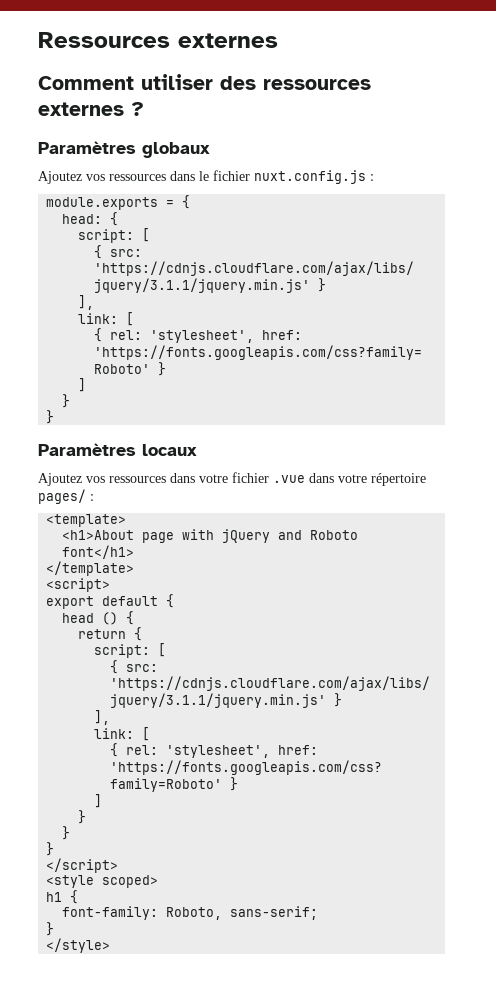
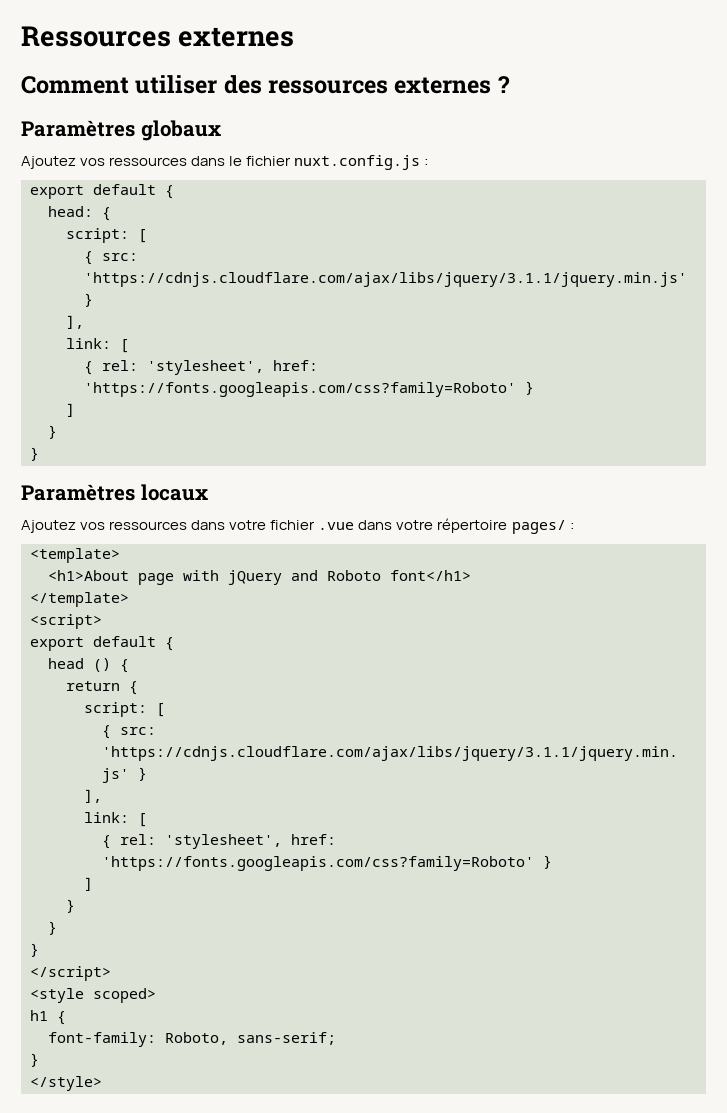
[46,197,175,210] module.exports = -> [30,184,156,199] export default

